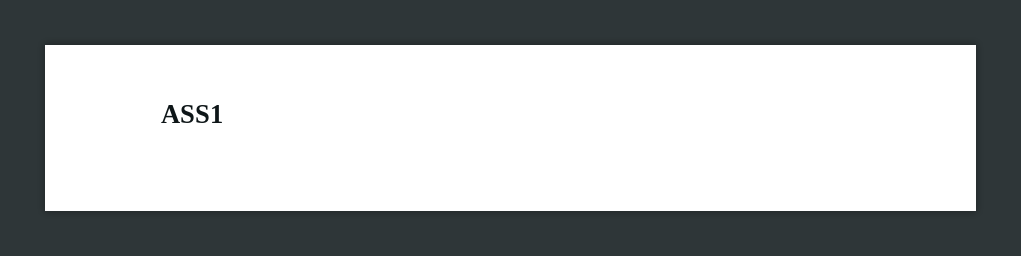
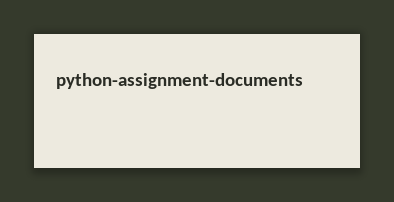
[161,105,223,123] ASS1 -> [56,73,303,89] python-assignment-documents

